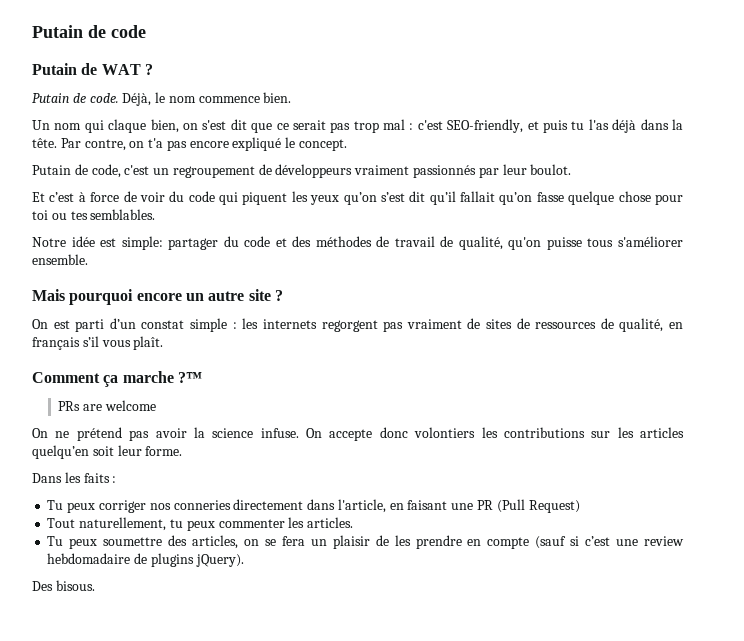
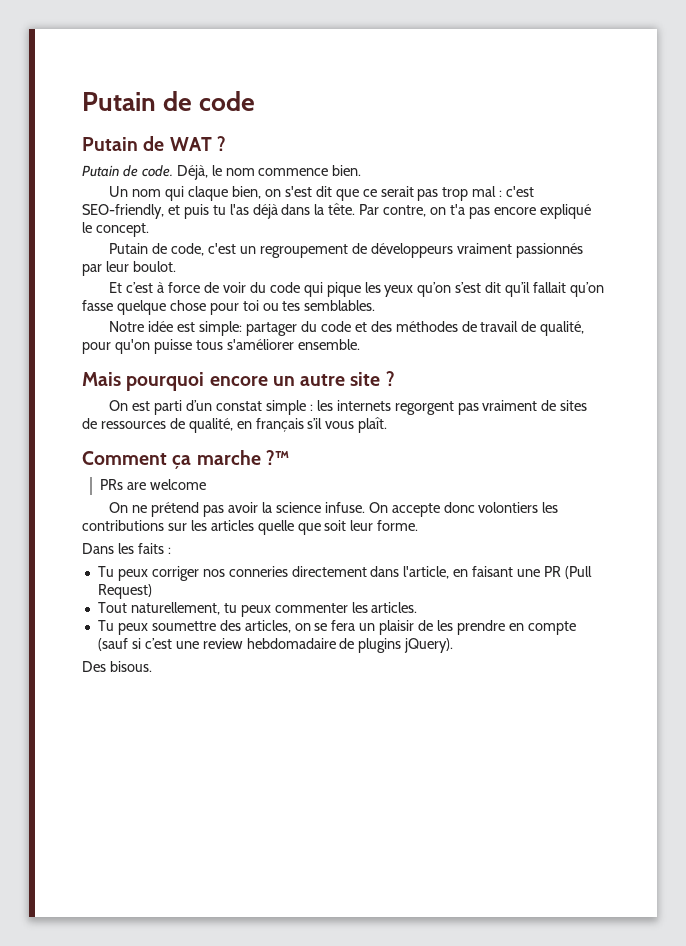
[242,192,288,205] piquent -> [326,282,361,297] pique
(503, 243) none -> [82,342,111,354] pour
[32,445,89,459] quelqu’en -> [257,520,321,535] quelle que

